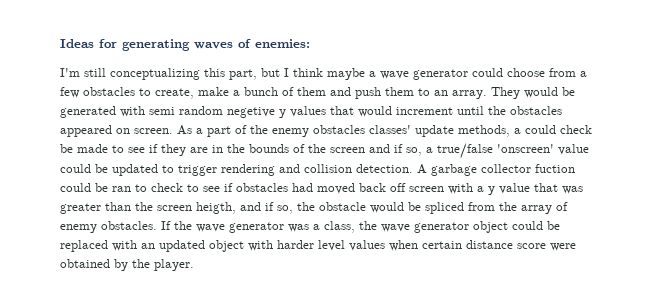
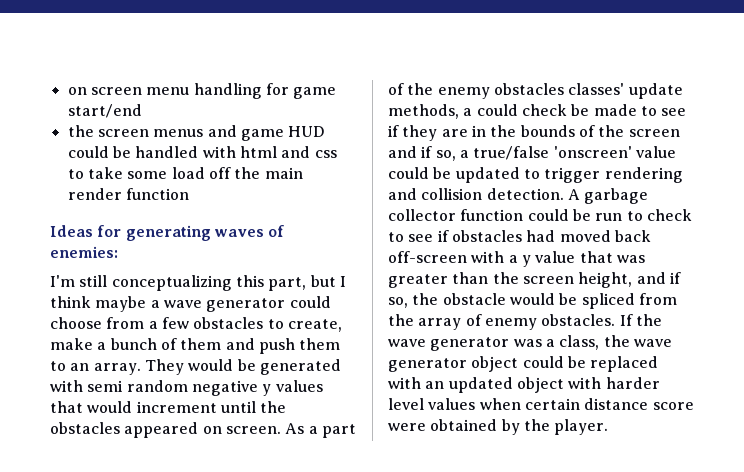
(60, 43) none -> [67,83,337,99] [67,104,142,118] [67,125,326,141] [67,146,337,158] [67,167,303,179] [67,188,189,200] on screen menu handling for game start/end // the screen menus and game HUD could be handled with html and css to take some load off the main render function //
[227,107,275,118] negetive -> [191,380,258,396] negative
[535,164,575,173] [60,183,131,192] fuction could be ran -> [460,209,623,221] function could be run
[390,183,444,192] off screen -> [388,251,467,263] off-screen
[196,202,236,214] heigth, -> [578,272,633,288] height,

